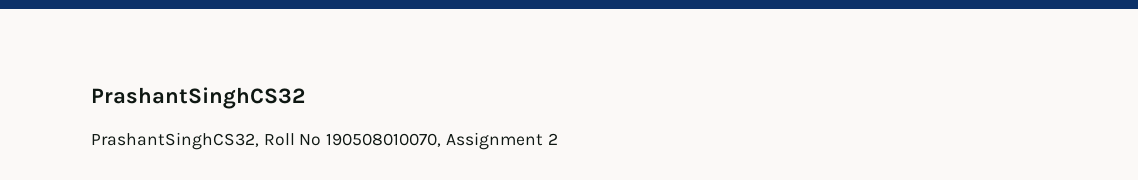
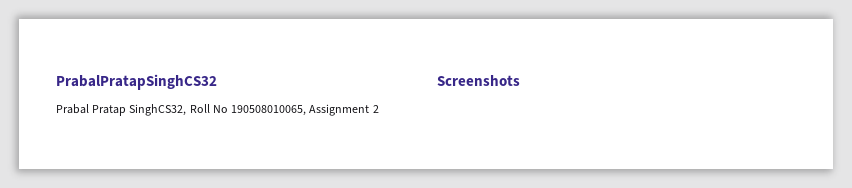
[91,87,305,109] [91,132,259,150] PrashantSinghCS32 // PrashantSinghCS32, -> [56,74,217,90] [56,104,187,116] PrabalPratapSinghCS32 // Prabal Pratap SinghCS32,
[326,133,442,147] 190508010070, -> [231,105,307,116] 190508010065,
(558, 139) none -> [437,75,520,86] // Screenshots

